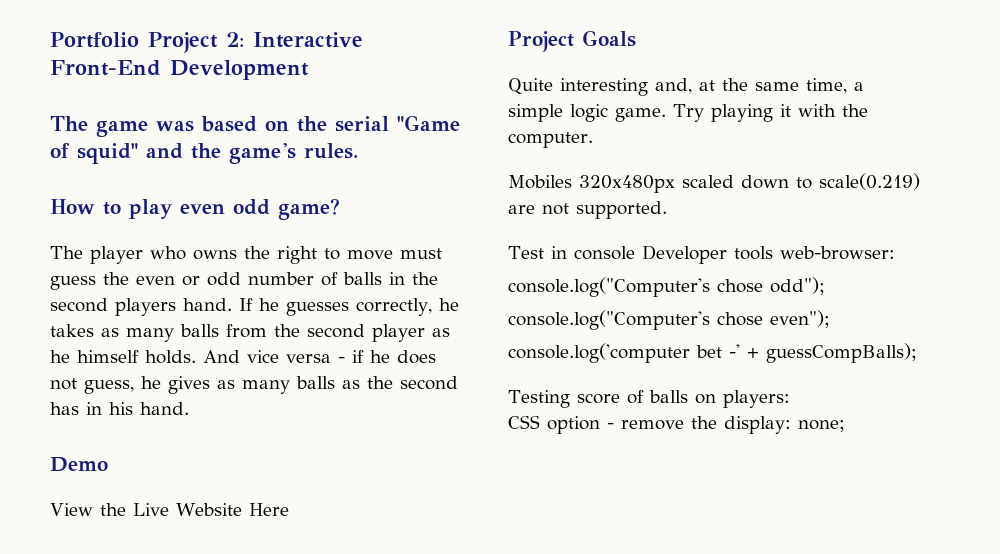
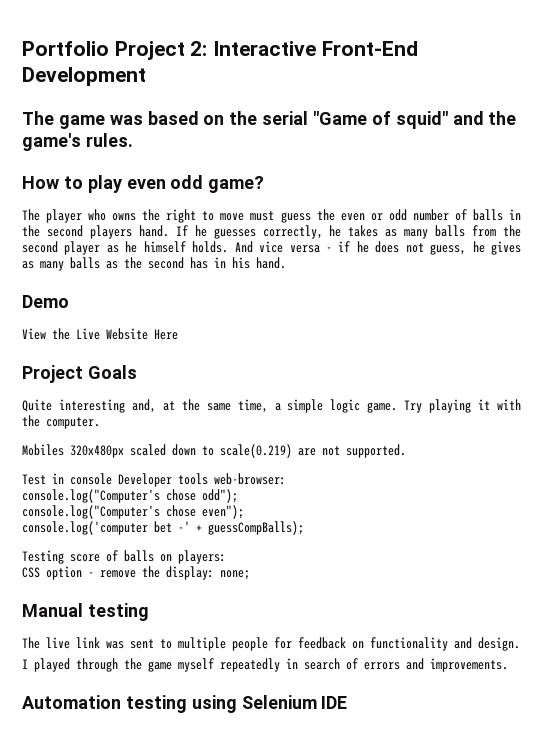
(845, 426) none -> [22,603,149,621] [22,637,520,651] [22,658,508,672] [22,695,348,713] // Manual testing // The live link was sent to multiple people for feedback on functionality and design. // I played through the game myself repeatedly in search of errors and improvements. // Automation testing using Selenium IDE

